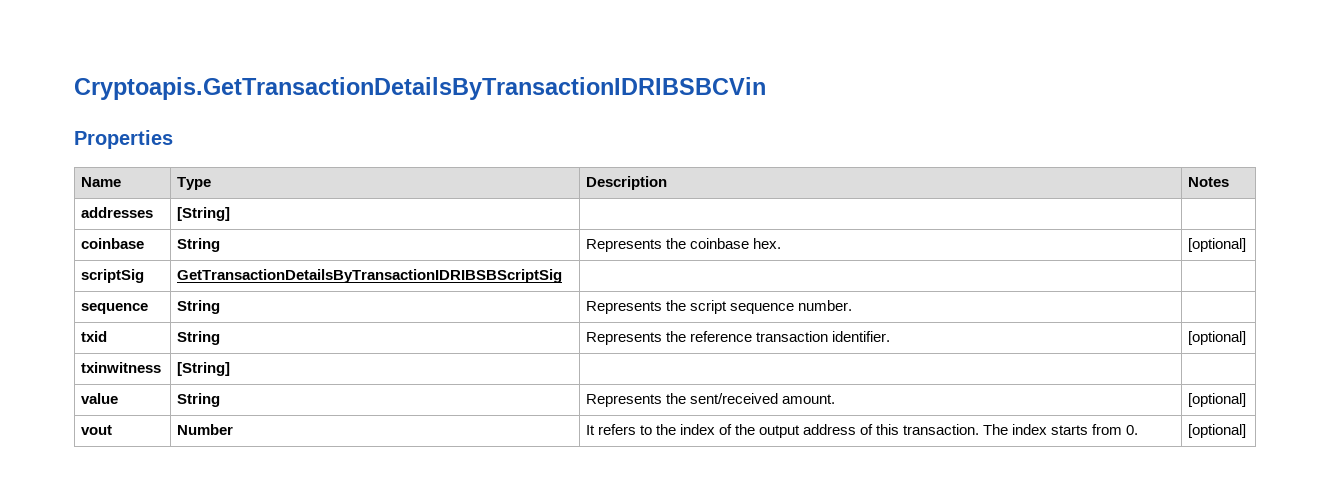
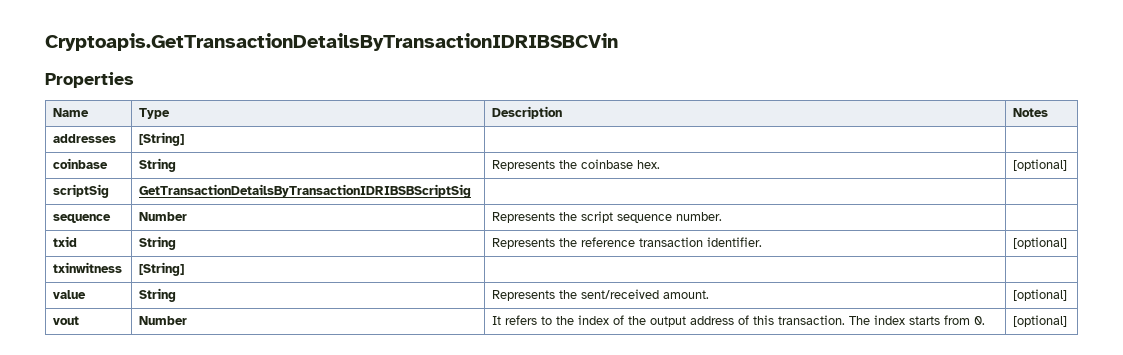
[176,300,220,314] String -> [138,212,187,221] Number

